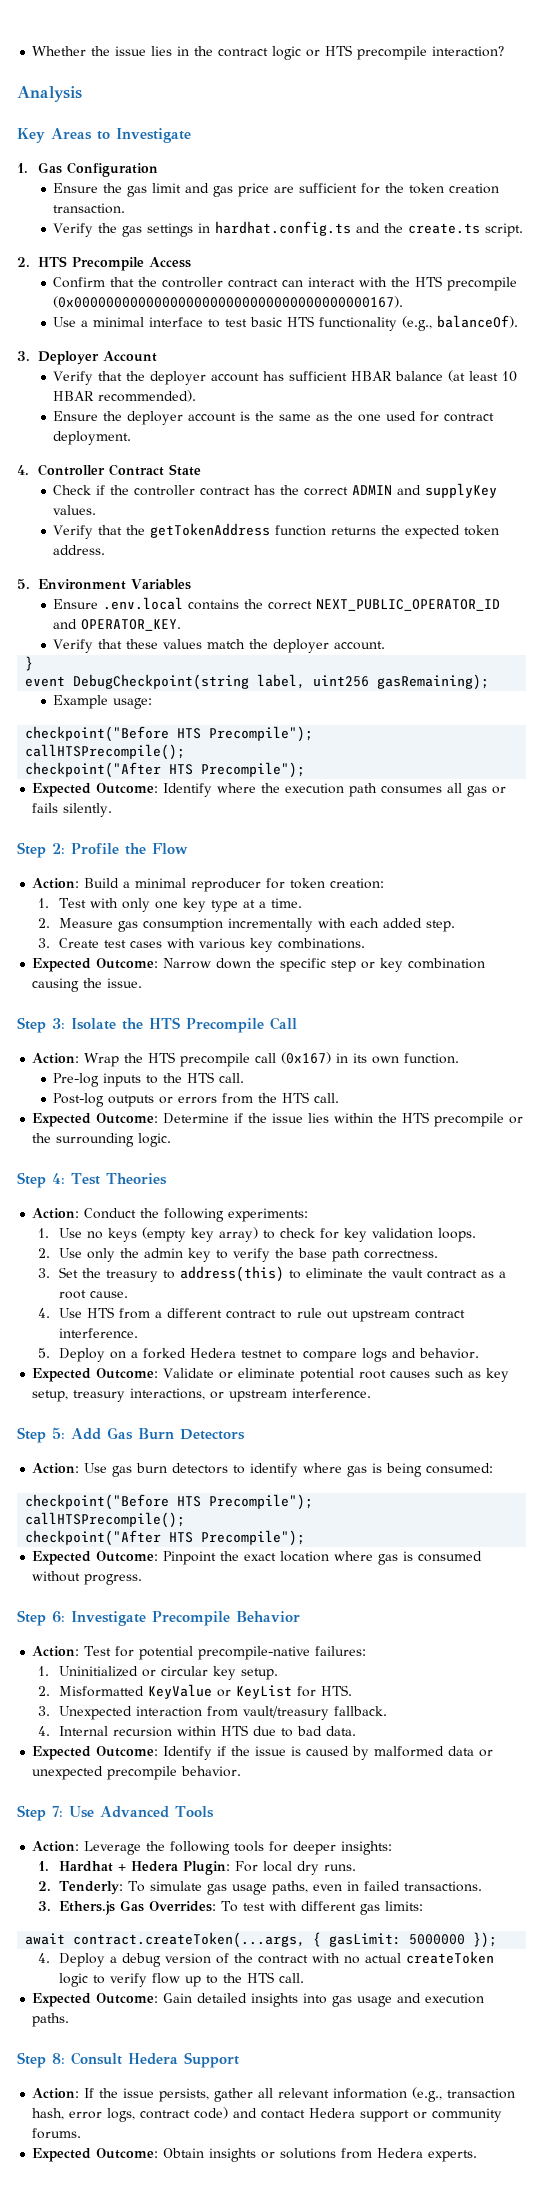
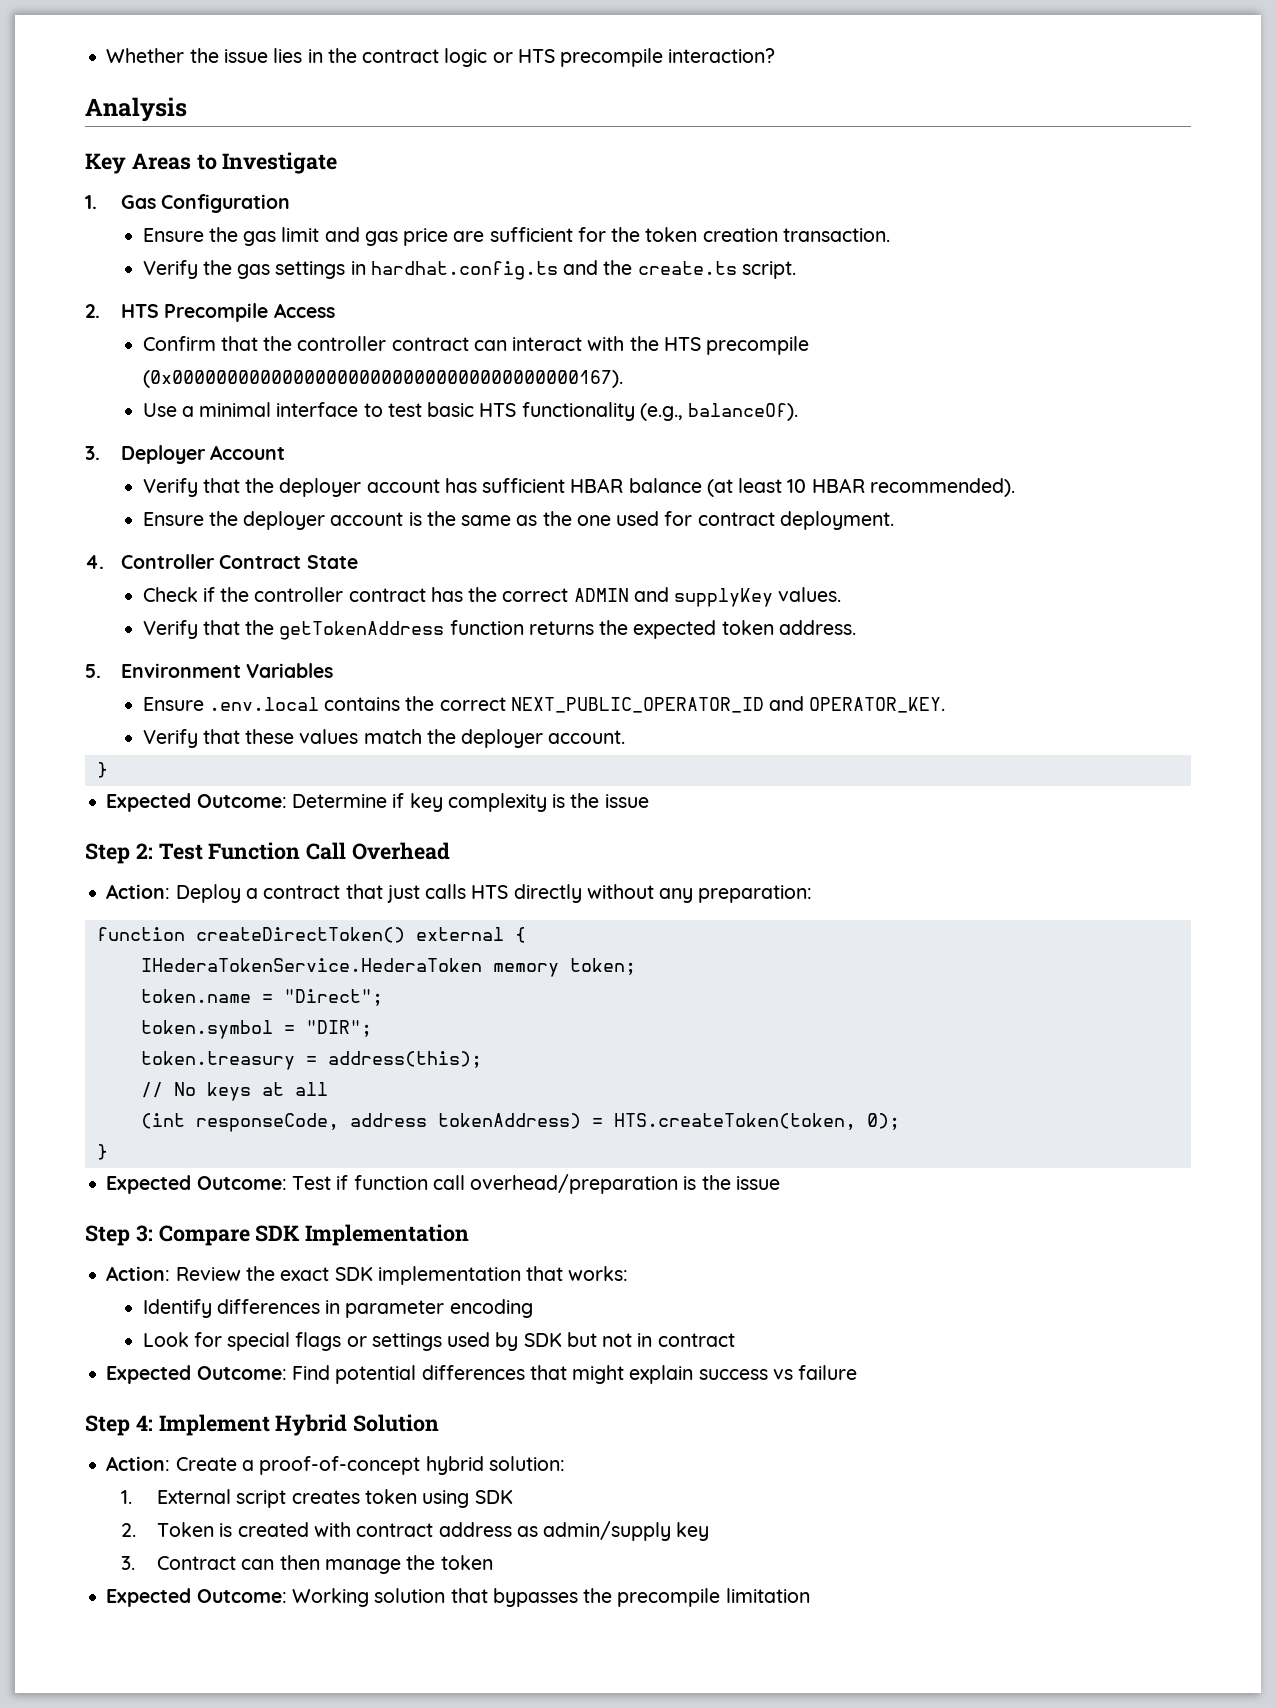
[25,674,490,690] [53,695,153,709] [25,726,314,742] [25,744,186,760] [25,762,306,778] [32,783,507,797] [32,803,113,817] [17,842,188,858] [32,878,385,892] [37,898,302,912] [37,918,455,932] [37,938,365,952] [32,958,486,972] [32,978,143,992] [17,1017,297,1033] [32,1052,460,1067] [53,1072,245,1087] [53,1092,340,1107] // event DebugCheckpoint(string label, uint256 gasRemaining); // Example usage: // checkpoint("Before HTS Precompile"); // callHTSPrecompile(); // checkpoint("After HTS Precompile"); // Expected Outcome: Identify where the execution path consumes all gas or fails silently. // Step 2: Profile the Flow // Action: Build a minimal reproducer for token creation: // 1. Test with only one key type at a time. // 2. Measure gas consumption incrementally with each added step. // 3. Create test cases with various key combinations. // Expected Outcome: Narrow down the specific step or key combination causing the issue. // Step 3: Isolate the HTS Precompile Call // Action: Wrap the HTS precompile call (0x167) in its own function. // Pre-log inputs to the HTS call. // Post-log outputs or errors from the HTS call. -> (108, 770) none
[248,1112,524,1127] [32,1133,172,1147] [17,1172,167,1188] [32,1208,309,1222] [37,1227,476,1242] [37,1248,438,1262] [37,1266,506,1282] [58,1290,128,1299] [37,1307,465,1322] [58,1328,138,1338] [37,1348,479,1362] [32,1368,510,1382] [32,1388,372,1402] [17,1427,245,1443] [32,1463,494,1477] [25,1494,314,1510] [25,1512,186,1528] [25,1530,306,1546] [32,1551,483,1565] [32,1571,143,1585] [17,1610,300,1626] [32,1646,367,1660] [37,1666,278,1680] [37,1684,352,1699] [37,1706,387,1720] [37,1725,356,1737] [32,1746,494,1760] [32,1766,242,1780] [17,1805,214,1821] [32,1841,393,1855] [37,1861,356,1875] [37,1881,482,1895] [37,1900,423,1915] [25,1932,498,1948] [37,1951,494,1967] [58,1972,304,1987] [32,1993,485,2007] [32,2013,70,2027] [17,2052,239,2068] [32,2087,516,2102] [32,2107,503,2122] [32,2128,82,2139] [32,2148,478,2162] the issue lies within the HTS precompile or the surrounding logic. // Step 4: Test Theories // Action: Conduct the following experiments: // 1. Use no keys (empty key array) to check for key validation loops. // 2. Use only the admin key to verify the base path correctness. // 3. Set the treasury to address(this) to eliminate the vault contract as a root cause. // 4. Use HTS from a different contract to rule out upstream contract interference. // 5. Deploy on a forked Hedera testnet to compare logs and behavior. // Expected Outcome: Validate or eliminate potential root causes such as key setup, treasury interactions, or upstream interference. // Step 5: Add Gas Burn Detectors // Action: Use gas burn detectors to identify where gas is being consumed: // checkpoint("Before HTS Precompile"); // callHTSPrecompile(); // checkpoint("After HTS Precompile"); // Expected Outcome: Pinpoint the exact location where gas is consumed without progress. // Step 6: Investigate Precompile Behavior // Action: Test for potential precompile-native failures: // 1. Uninitialized or circular key setup. // 2. Misformatted KeyValue or KeyList for HTS. // 3. Unexpected interaction from vault/treasury fallback. // 4. Internal recursion within HTS due to bad data. // Expected Outcome: Identify if the issue is caused by malformed data or unexpected precompile behavior. // Step 7: Use Advanced Tools // Action: Leverage the following tools for deeper insights: // 1. Hardhat + Hedera Plugin: For local dry runs. // 2. Tenderly: To simulate gas usage paths, even in failed transactions. // 3. Ethers.js Gas Overrides: To test with different gas limits: // await contract.createToken(...args, { gasLimit: 5000000 }); // 4. Deploy a debug version of the contract with no actual createToken logic to verify flow up to the HTS call. // Expected Outcome: Gain detailed insights into gas usage and execution paths. // Step 8: Consult Hedera Support // Action: If the issue persists, gather all relevant information (e.g., transaction hash, error logs, contract code) and contact Hedera support or community forums. // Expected Outcome: Obtain insights or solutions from Hedera experts. -> [409,793,649,812] [85,842,451,864] [106,884,813,903] [96,927,526,943] [140,958,636,977] [140,989,383,1006] [140,1020,372,1039] [140,1051,482,1070] [140,1082,328,1101] [140,1113,900,1132] [96,1144,108,1160] [106,1174,780,1194] [85,1224,470,1246] [106,1266,629,1285] [142,1299,533,1318] [142,1332,735,1351] [106,1365,858,1384] [85,1414,440,1436] [106,1456,565,1475] [121,1489,513,1508] [121,1521,710,1541] [121,1555,493,1574] [106,1588,810,1607] key complexity is the issue // Step 2: Test Function Call Overhead // Action: Deploy a contract that just calls HTS directly without any preparation: // function createDirectToken() external { // IHederaTokenService.HederaToken memory token; // token.name = "Direct"; // token.symbol = "DIR"; // token.treasury = address(this); // // No keys at all // (int responseCode, address tokenAddress) = HTS.createToken(token, 0); // } // Expected Outcome: Test if function call overhead/preparation is the issue // Step 3: Compare SDK Implementation // Action: Review the exact SDK implementation that works: // Identify differences in parameter encoding // Look for special flags or settings used by SDK but not in contract // Expected Outcome: Find potential differences that might explain success vs failure // Step 4: Implement Hybrid Solution // Action: Create a proof-of-concept hybrid solution: // 1. External script creates token using SDK // 2. Token is created with contract address as admin/supply key // 3. Contract can then manage the token // Expected Outcome: Working solution that bypasses the precompile limitation

